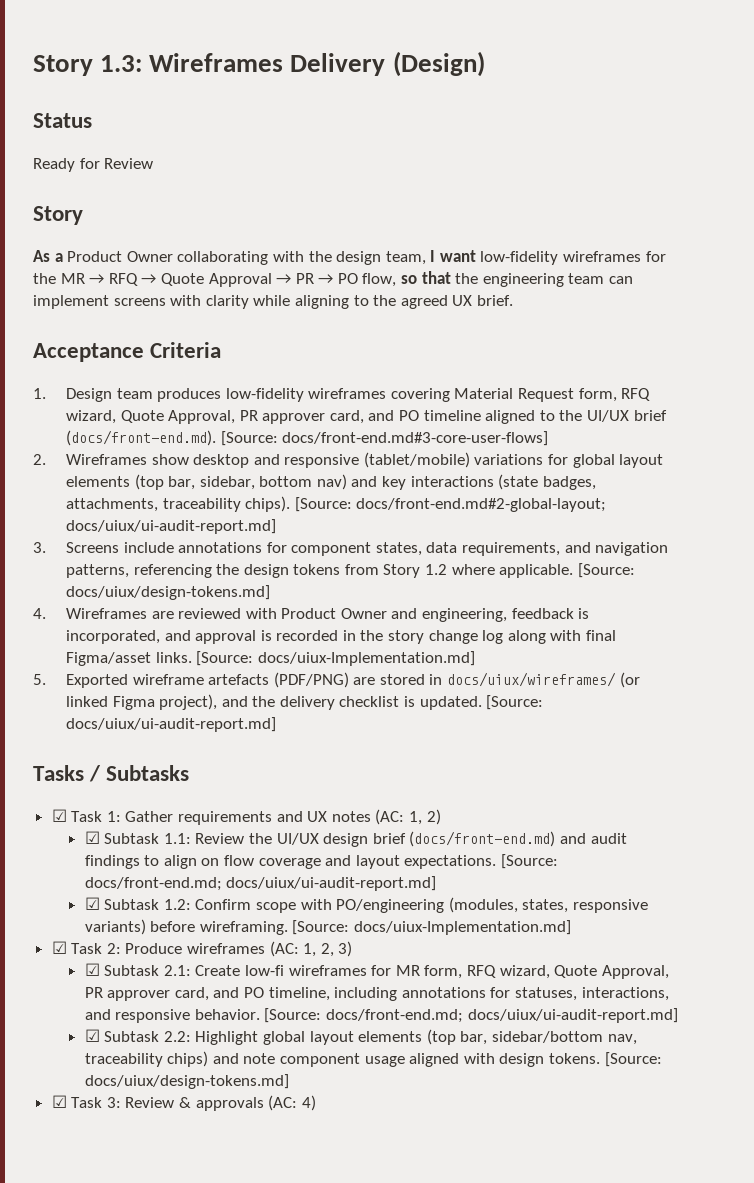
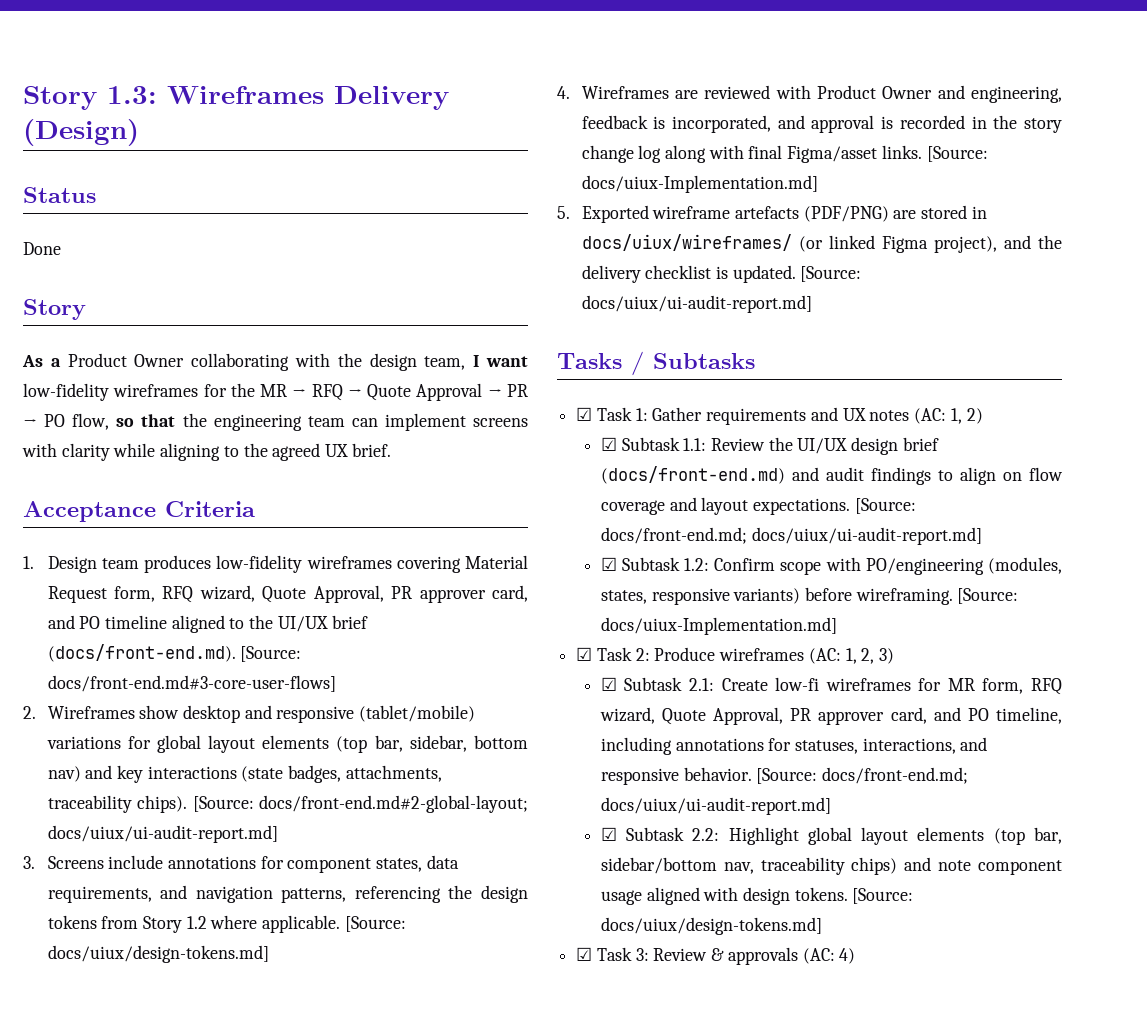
[33,158,154,172] Ready for Review -> [23,242,61,255] Done

